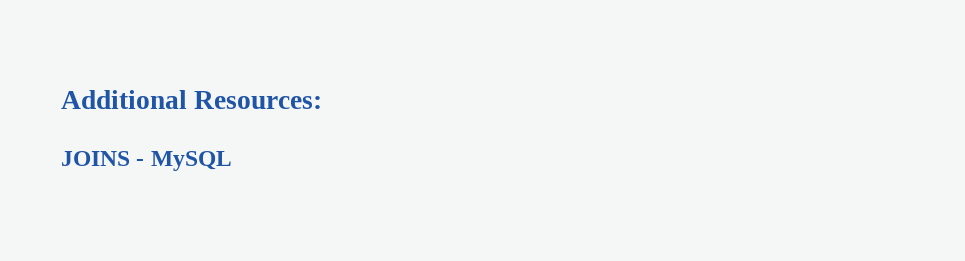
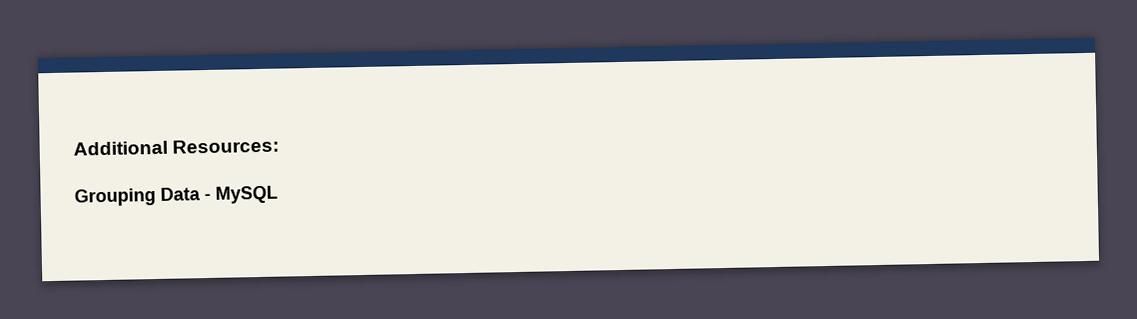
[61,151,130,166] JOINS -> [74,187,201,207] Grouping Data

